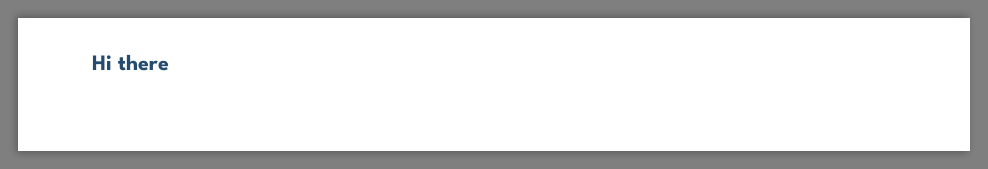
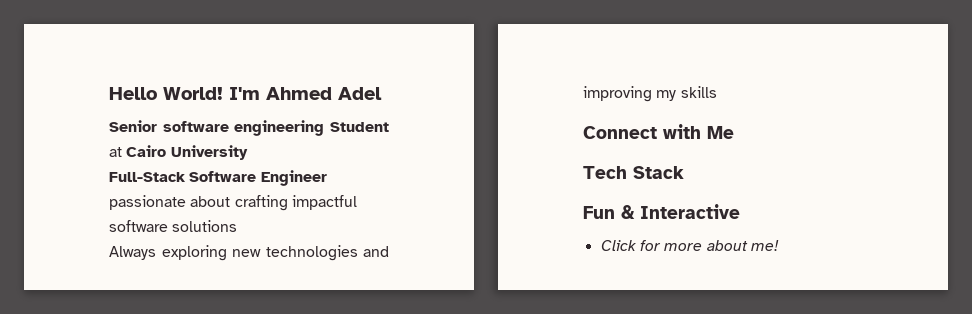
[92,54,169,71] Hi there -> [109,87,382,100] [109,120,389,136] [109,145,248,160] [109,170,327,186] [109,195,357,211] [109,220,238,232] [109,245,389,261] [583,86,717,102] [583,124,734,139] [583,166,684,179] [583,204,740,219] [600,240,779,251] Hello World! I'm Ahmed Adel // Senior software engineering Student at Cairo University // Full-Stack Software Engineer passionate about crafting impactful software solutions // Always exploring new technologies and improving my skills // Connect with Me // Tech Stack // Fun & Interactive // Click for more about me!

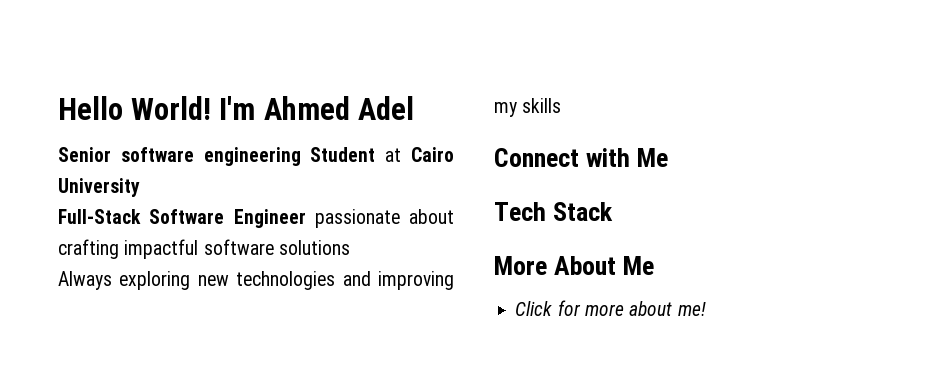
[583,204,740,219] Fun & Interactive -> [494,256,655,275] More About Me

